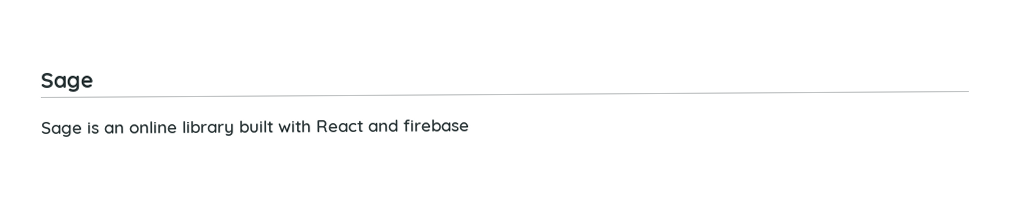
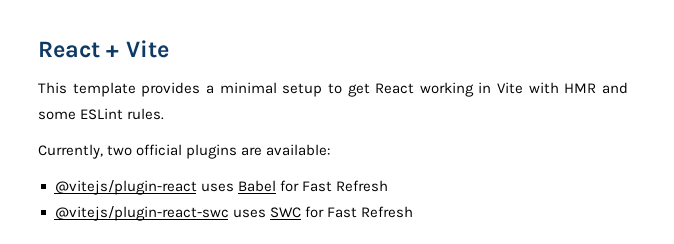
[40,72,93,92] [41,119,470,137] Sage // Sage is an online library built with React and firebase -> [38,40,169,58] [38,82,628,97] [38,108,165,120] [38,144,331,159] [54,180,388,195] [54,206,413,221] React + Vite // This template provides a minimal setup to get React working in Vite with HMR and some ESLint rules. // Currently, two official plugins are available: // @vitejs/plugin-react uses Babel for Fast Refresh // @vitejs/plugin-react-swc uses SWC for Fast Refresh

